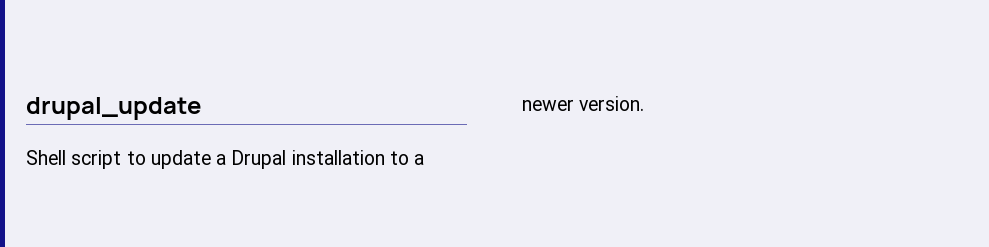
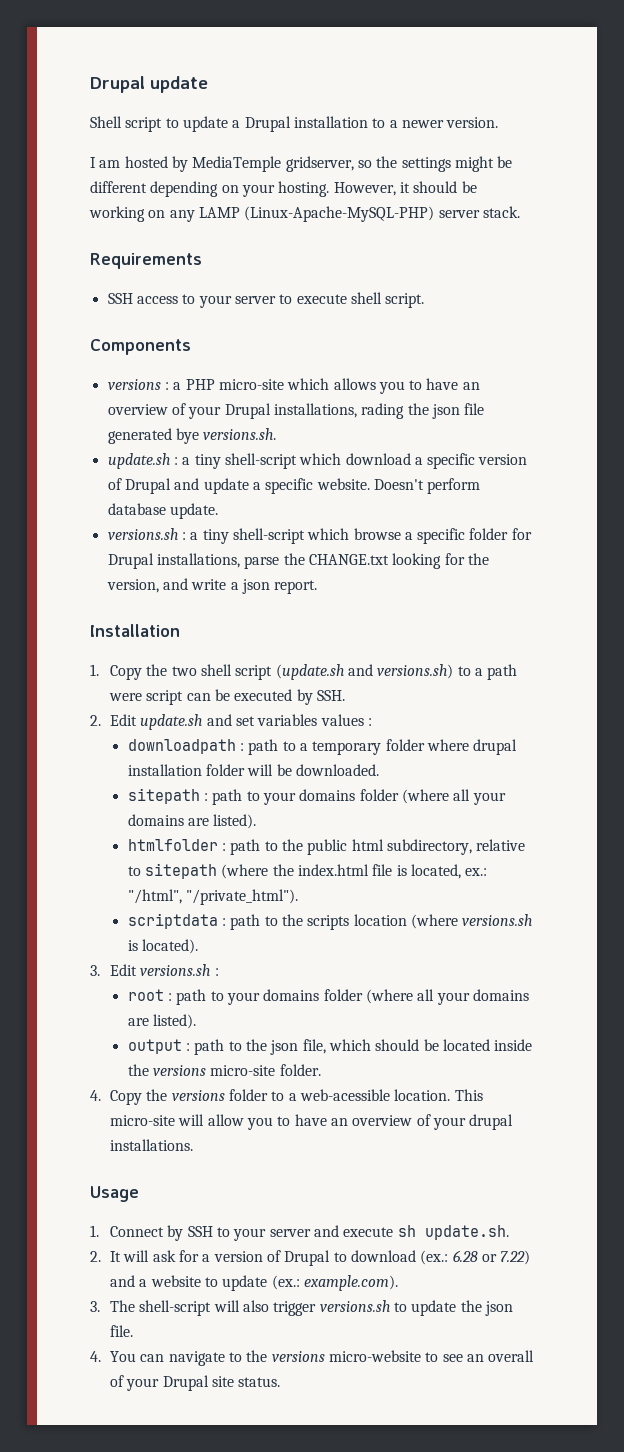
[26,97,201,120] drupal_update -> [90,76,208,93] Drupal update
(645, 103) none -> [90,156,513,172] [90,181,477,197] [89,206,520,222] [90,253,202,269] [107,292,425,308] [90,339,191,355] [107,378,480,394] [107,403,485,419] [107,428,277,444] [107,453,528,469] [107,478,481,494] [107,503,218,519] [107,528,532,544] [107,553,489,569] [106,578,318,594] [90,624,180,637] [90,664,518,680] [109,689,346,705] [90,714,373,730] [127,739,518,755] [127,764,379,776] [127,788,506,805] [127,814,257,829] [127,839,526,855] [127,863,488,879] [127,889,299,905] [127,913,533,930] [127,939,199,954] [90,964,219,976] [127,989,529,1005] [127,1014,197,1029] [127,1039,533,1055] [127,1064,321,1076] [90,1089,483,1105] [110,1114,514,1130] [110,1139,194,1151] [90,1186,139,1202] [90,1225,509,1241] [90,1250,531,1266] [110,1275,399,1291] [90,1300,513,1316] [110,1325,134,1337] [90,1350,535,1366] [110,1375,281,1391] // I am hosted by MediaTemple gridserver, so the settings might be different depending on your hosting. However, it should be working on any LAMP (Linux-Apache-MySQL-PHP) server stack. // Requirements // SSH access to your server to execute shell script. // Components // versions : a PHP micro-site which allows you to have an overview of your Drupal installations, rading the json file generated bye versions.sh. // update.sh : a tiny shell-script which download a specific version of Drupal and update a specific website. Doesn't perform database update. // versions.sh : a tiny shell-script which browse a specific folder for Drupal installations, parse the CHANGE.txt looking for the version, and write a json report. // Installation // 1. Copy the two shell script (update.sh and versions.sh) to a path were script can be executed by SSH. // 2. Edit update.sh and set variables values : // downloadpath : path to a temporary folder where drupal installation folder will be downloaded. // sitepath : path to your domains folder (where all your domains are listed). // htmlfolder : path to the public html subdirectory, relative to sitepath (where the index.html file is located, ex.: "/html", "/private_html"). // scriptdata : path to the scripts location (where versions.sh is located). // 3. Edit versions.sh : // root : path to your domains folder (where all your domains are listed). // output : path to the json file, which should be located inside the versions micro-site folder. // 4. Copy the versions folder to a web-acessible location. This micro-site will allow you to have an overview of your drupal installations. // Usage // 1. Connect by SSH to your server and execute sh update.sh. // 2. It will ask for a version of Drupal to download (ex.: 6.28 or 7.22) and a website to update (ex.: example.com). // 3. The shell-script will also trigger versions.sh to update the json file. // 4. You can navigate to the versions micro-website to see an overall of your Drupal site status.

